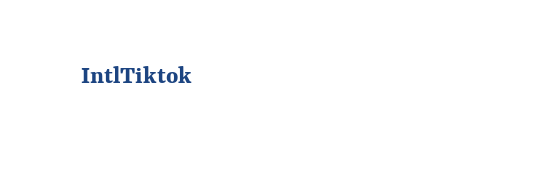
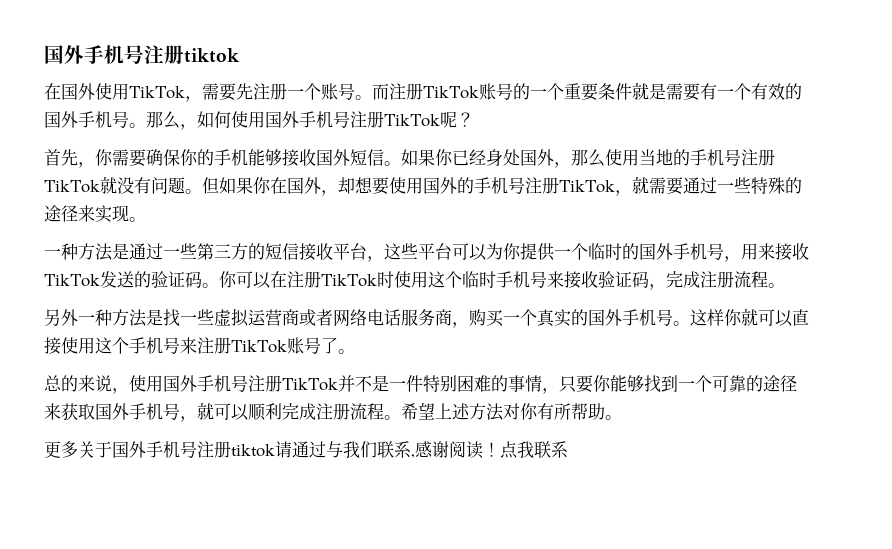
[81,66,192,83] IntlTiktok -> [44,45,240,64] [44,82,802,102] [44,111,474,130] [44,149,775,168] [44,176,802,196] [44,205,146,223] [44,243,809,262] [44,271,785,290] [44,308,809,328] [44,337,355,355] [44,375,797,394] [44,402,622,422] [44,441,568,459] 国外手机号注册tiktok // 在国外使用TikTok，需要先注册一个账号。而注册TikTok账号的一个重要条件就是需要有一个有效的国外手机号。那么，如何使用国外手机号注册TikTok呢？ // 首先，你需要确保你的手机能够接收国外短信。如果你已经身处国外，那么使用当地的手机号注册TikTok就没有问题。但如果你在国外，却想要使用国外的手机号注册TikTok，就需要通过一些特殊的途径来实现。 // 一种方法是通过一些第三方的短信接收平台，这些平台可以为你提供一个临时的国外手机号，用来接收TikTok发送的验证码。你可以在注册TikTok时使用这个临时手机号来接收验证码，完成注册流程。 // 另外一种方法是找一些虚拟运营商或者网络电话服务商，购买一个真实的国外手机号。这样你就可以直接使用这个手机号来注册TikTok账号了。 // 总的来说，使用国外手机号注册TikTok并不是一件特别困难的事情，只要你能够找到一个可靠的途径来获取国外手机号，就可以顺利完成注册流程。希望上述方法对你有所帮助。 // 更多关于国外手机号注册tiktok请通过与我们联系,感谢阅读！点我联系

